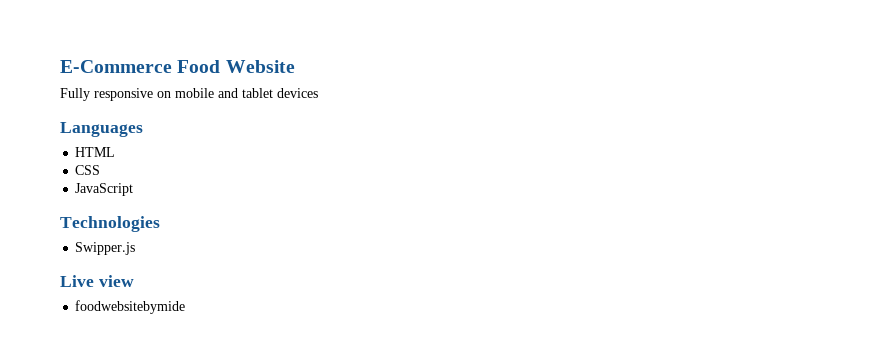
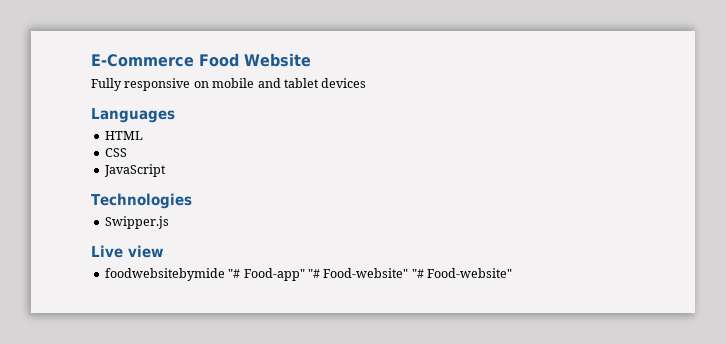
(186, 307) none -> [228,268,512,281] "# Food-app" "# Food-website" "# Food-website"

